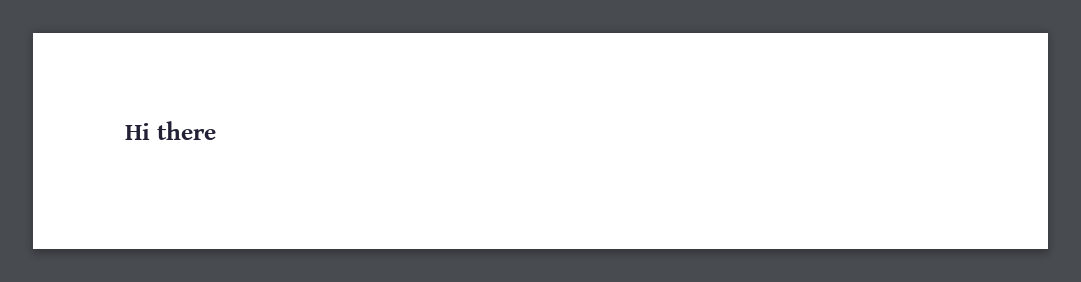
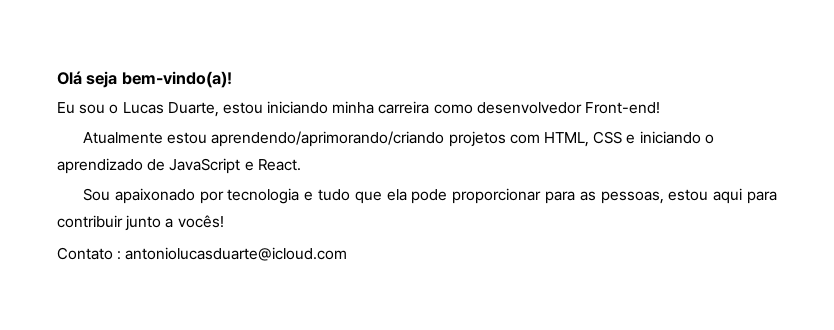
[125,121,216,140] Hi there -> [57,71,232,88] [57,101,661,117] [83,131,714,147] [57,158,301,174] [83,188,778,204] [57,215,224,231] [57,247,348,261] Olá seja bem-vindo(a)! // Eu sou o Lucas Duarte, estou iniciando minha carreira como desenvolvedor Front-end! // Atualmente estou aprendendo/aprimorando/criando projetos com HTML, CSS e iniciando o aprendizado de JavaScript e React. // Sou apaixonado por tecnologia e tudo que ela pode proporcionar para as pessoas, estou aqui para contribuir junto a vocês! // Contato : antoniolucasduarte@icloud.com

